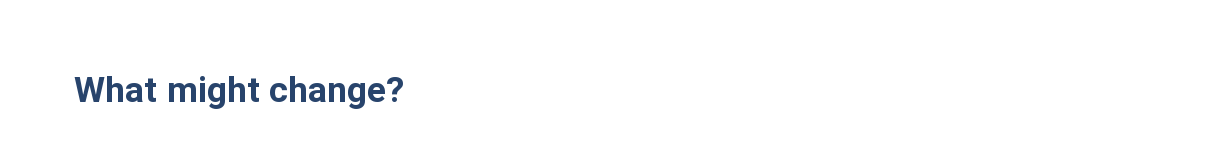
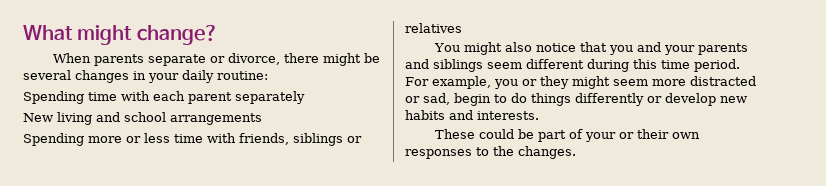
(405, 92) none -> [53,53,381,66] [23,70,268,83] [23,91,305,104] [23,112,262,125] [23,133,362,146] [405,23,462,33] [434,42,749,55] [405,59,740,72] [405,76,756,89] [405,93,747,106] [405,110,539,120] [435,129,701,142] [405,146,576,159] // When parents separate or divorce, there might be several changes in your daily routine: // Spending time with each parent separately // New living and school arrangements // Spending more or less time with friends, siblings or relatives // You might also notice that you and your parents and siblings seem different during this time period. For example, you or they might seem more distracted or sad, begin to do things differently or develop new habits and interests. // These could be part of your or their own responses to the changes.

